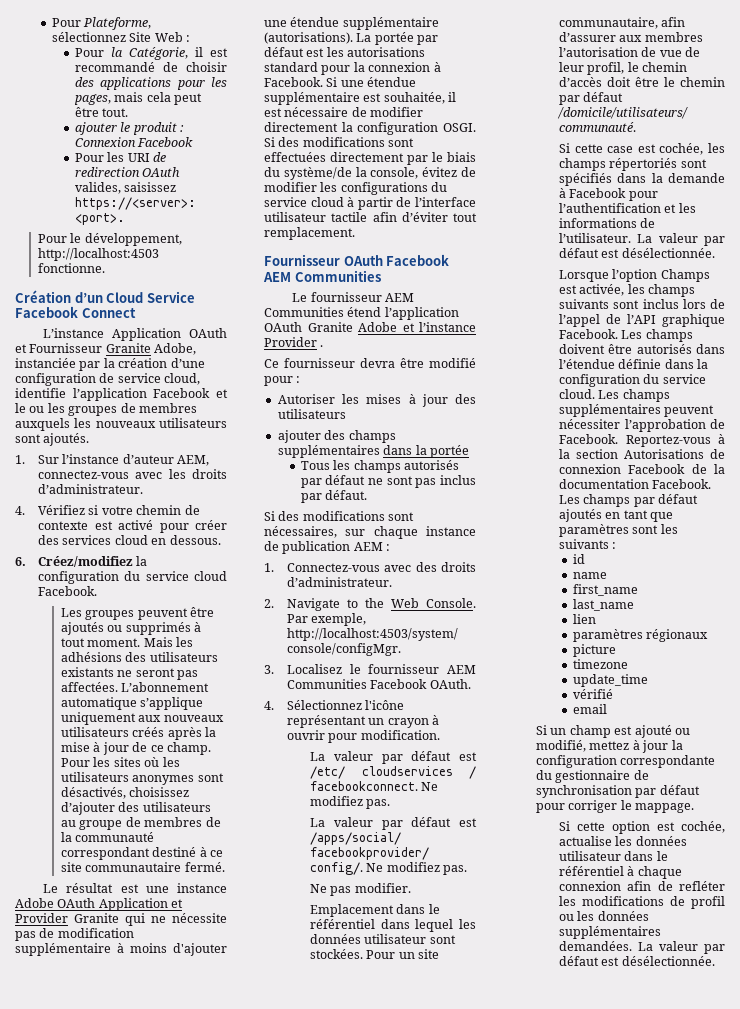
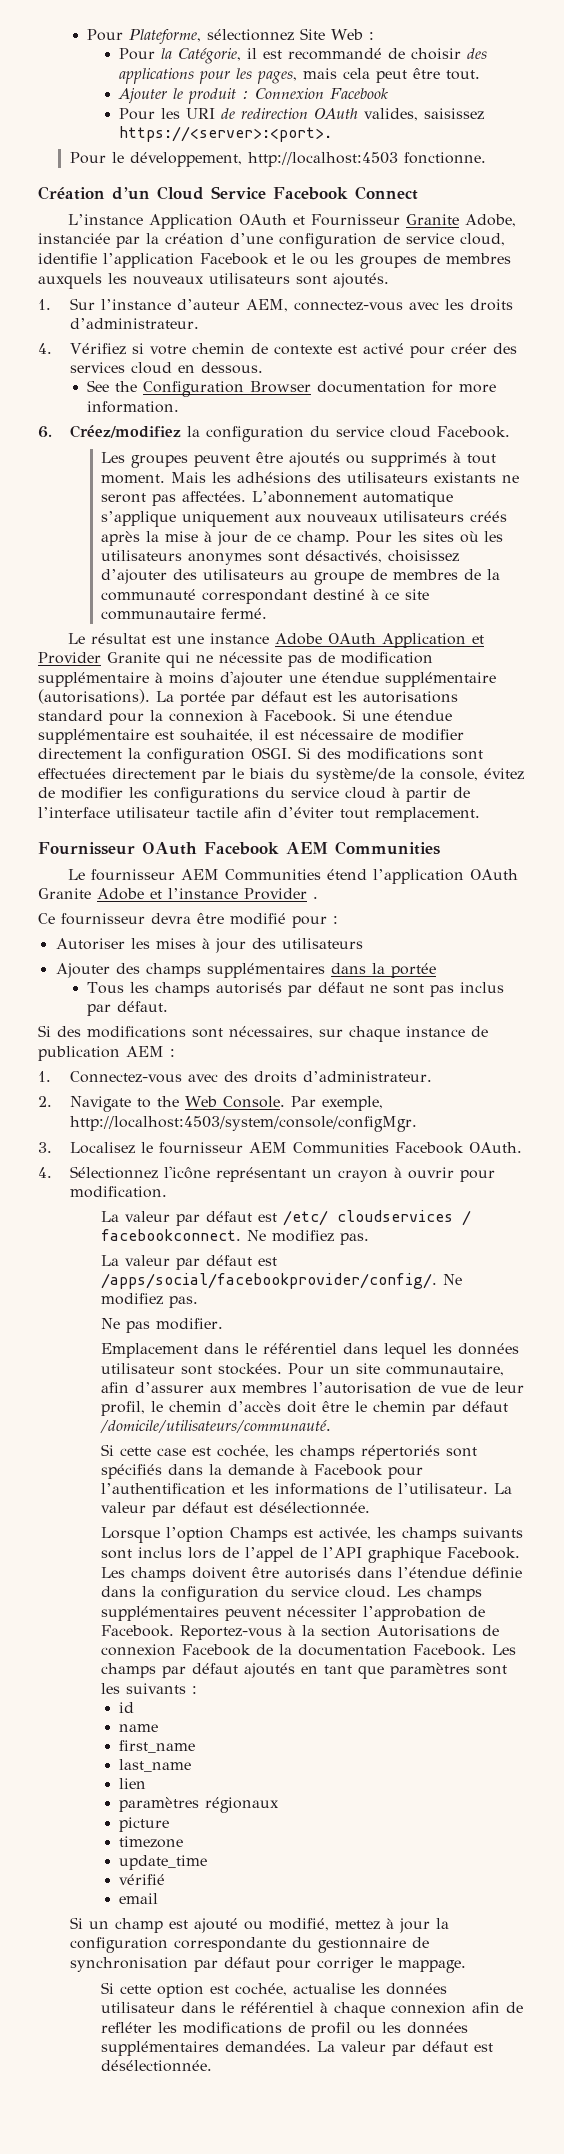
[74,122,117,135] ajouter -> [117,88,167,103] Ajouter
(221, 540) none -> [87,380,497,397] [87,401,180,413] // See the Configuration Browser documentation for more information.
[277,430,321,443] ajouter -> [55,963,110,978] Ajouter

